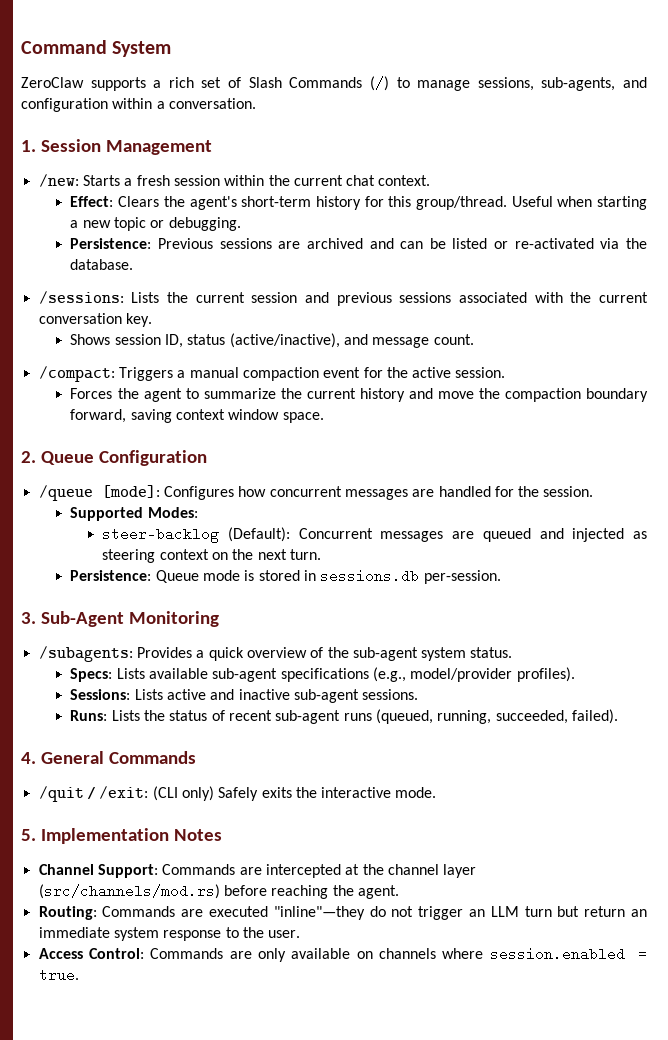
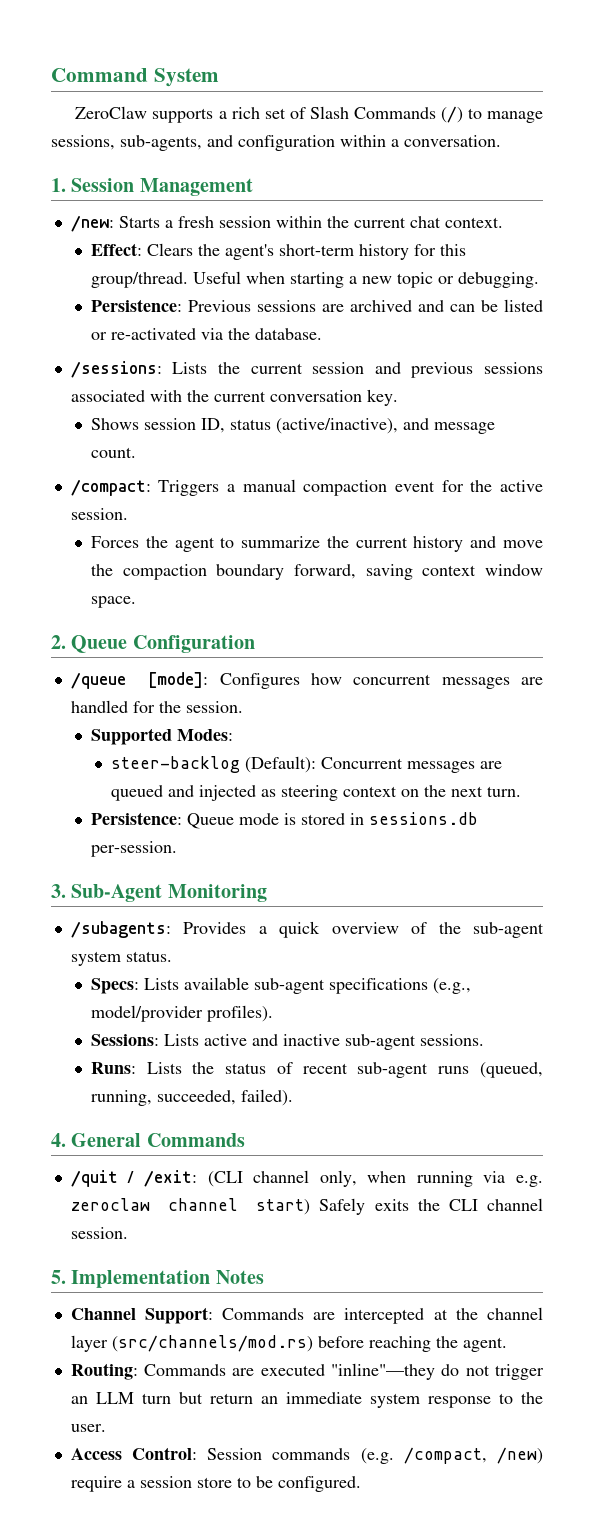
[181,786,437,801] only) Safely exits the interactive mode. -> [253,1170,543,1187] [70,1198,543,1215] [70,1227,128,1239] channel only, when running via e.g. zeroclaw channel start) Safely exits the CLI channel session.
[150,947,647,962] [38,968,79,982] Commands are only available on channels where session.enabled = true. -> [207,1447,543,1464] [70,1476,361,1492] Session commands (e.g. /compact, /new) require a session store to be configured.

